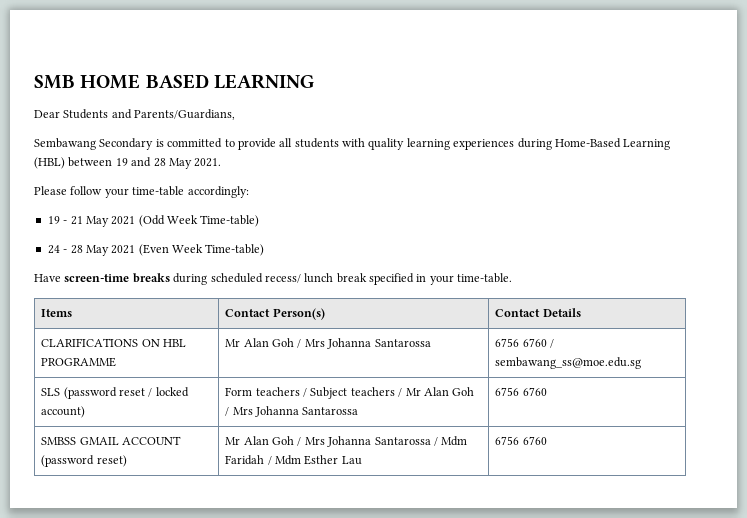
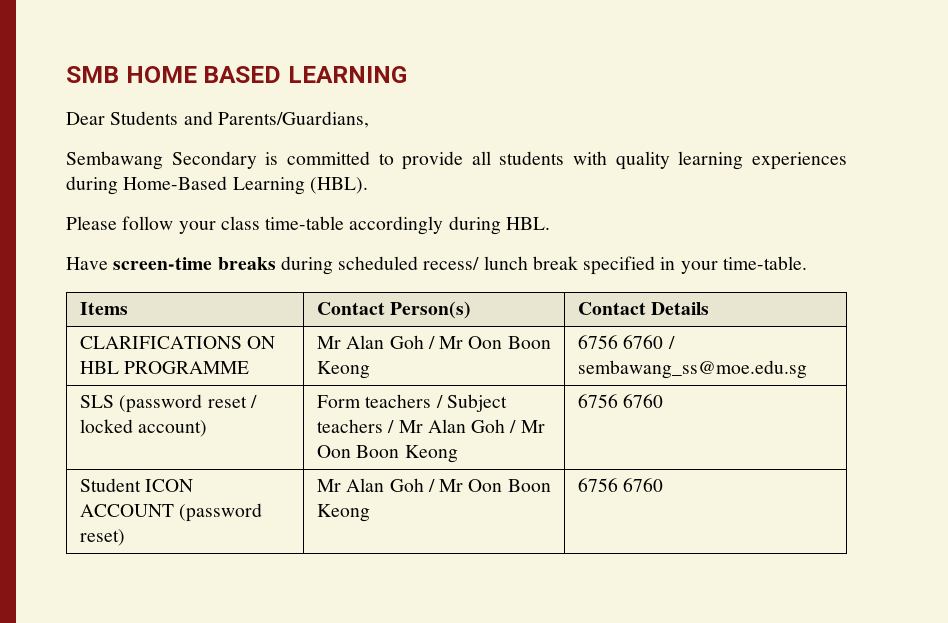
[34,157,222,169] [34,186,249,198] [47,215,260,227] [47,244,265,256] (HBL) between 19 and 28 May 2021. // Please follow your time-table accordingly: // 19 - 21 May 2021 (Odd Week Time-table) // 24 - 28 May 2021 (Even Week Time-table) -> [309,177,368,194] [66,216,550,235] (HBL). // Please follow your class time-table accordingly during HBL.
[304,338,431,349] Mrs Johanna Santarossa -> [439,336,551,349] [317,361,371,379] Mr Oon Boon Keong
[232,406,359,417] Mrs Johanna Santarossa -> [520,420,545,433] [317,445,458,463] Mr Oon Boon Keong
[41,437,119,445] SMBSS GMAIL -> [80,478,194,492] Student ICON
[304,436,468,447] [225,455,362,465] Mrs Johanna Santarossa / Mdm Faridah / Mdm Esther Lau -> [439,479,551,492] [317,504,371,522] Mr Oon Boon Keong

